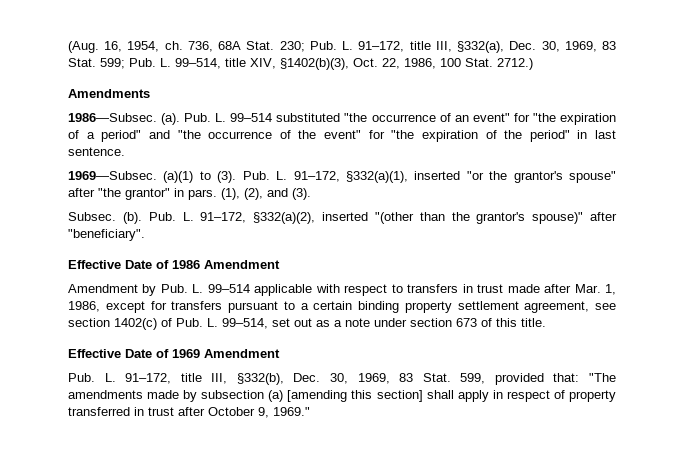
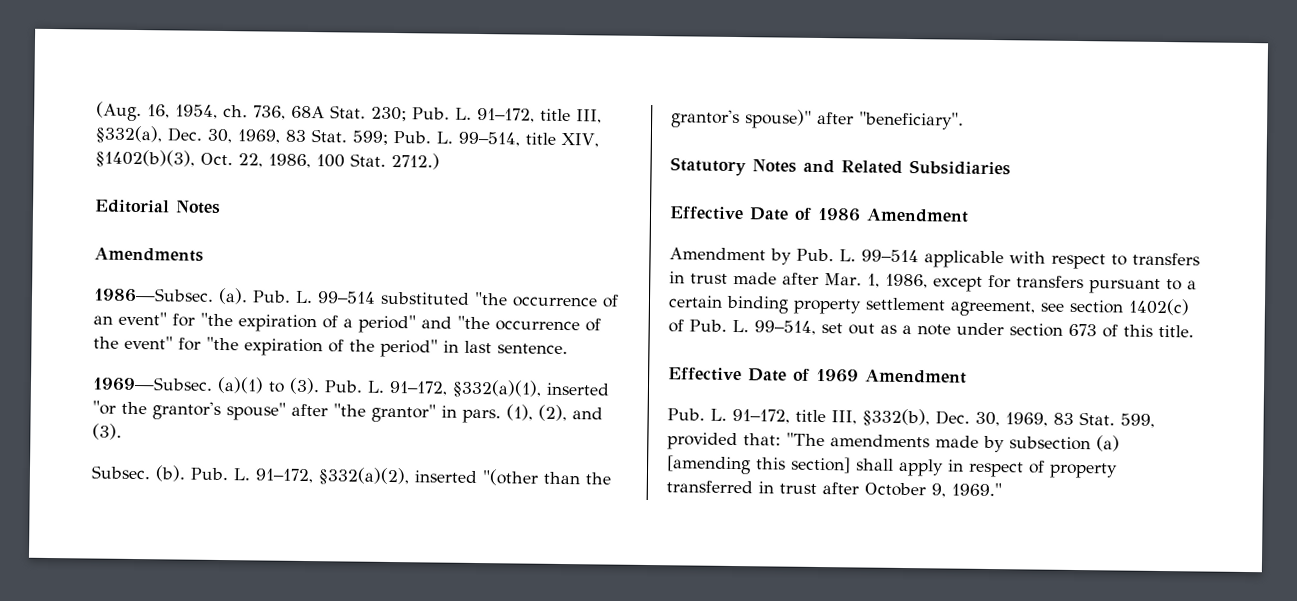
(533, 64) none -> [94,199,221,214] // Editorial Notes
(145, 235) none -> [670,157,1011,177] // Statutory Notes and Related Subsidiaries

